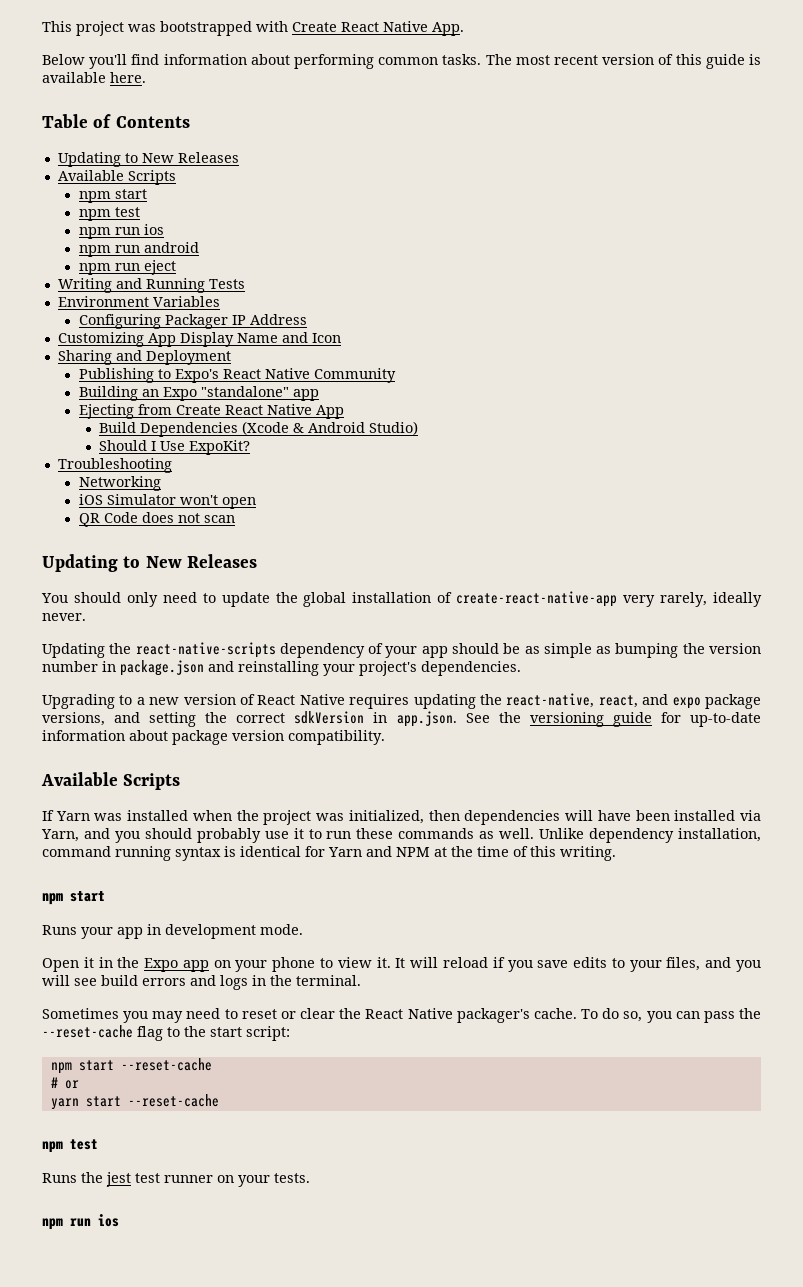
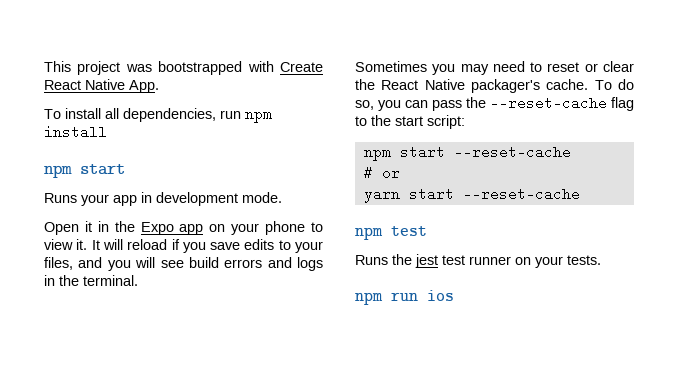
[42,54,762,69] [42,72,146,83] [42,114,190,128] [57,152,239,167] [57,170,176,185] [78,189,147,203] [78,207,140,221] [78,224,164,239] [78,242,199,257] [78,260,176,275] [57,278,245,293] [57,296,220,307] [78,314,307,329] [57,332,341,347] [57,350,231,365] [78,368,396,383] [78,386,319,401] [78,404,344,419] [99,421,419,437] [99,440,251,455] [57,458,172,473] [78,476,161,491] [78,494,256,509] [78,512,235,527] [42,554,258,572] [41,591,762,607] [42,613,86,621] [42,642,762,658] [42,660,521,676] [42,693,761,709] [42,711,762,727] [42,730,385,745] [41,772,181,790] [42,810,762,825] [41,828,761,843] [42,846,616,861] Below you'll find information about performing common tasks. The most recent version of this guide is available here. // Table of Contents // Updating to New Releases // Available Scripts // npm start // npm test // npm run ios // npm run android // npm run eject // Writing and Running Tests // Environment Variables // Configuring Packager IP Address // Customizing App Display Name and Icon // Sharing and Deployment // Publishing to Expo's React Native Community // Building an Expo "standalone" app // Ejecting from Create React Native App // Build Dependencies (Xcode & Android Studio) // Should I Use ExpoKit? // Troubleshooting // Networking // iOS Simulator won't open // QR Code does not scan // Updating to New Releases // You should only need to update the global installation of create-react-native-app very rarely, ideally never. // Updating the react-native-scripts dependency of your app should be as simple as bumping the version number in package.json and reinstalling your project's dependencies. // Upgrading to a new version of React Native requires updating the react-native, react, and expo package versions, and setting the correct sdkVersion in app.json. See the versioning guide for up-to-date information about package version compatibility. // Available Scripts // If Yarn was installed when the project was initialized, then dependencies will have been installed via Yarn, and you should probably use it to run these commands as well. Unlike dependency installation, command running syntax is identical for Yarn and NPM at the time of this writing. -> [44,108,272,123] [44,125,107,139] To install all dependencies, run npm install

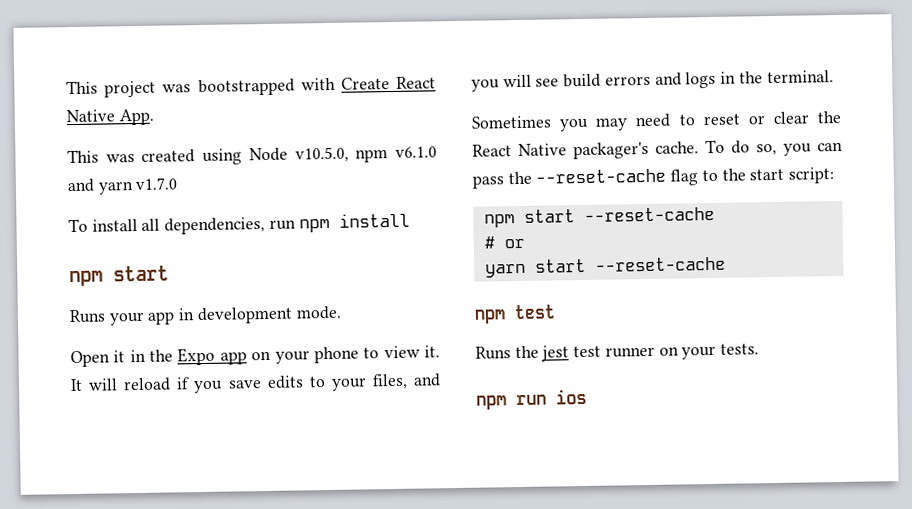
(159, 86) none -> [67,146,438,165] [67,177,178,195] // This was created using Node v10.5.0, npm v6.1.0 and yarn v1.7.0

